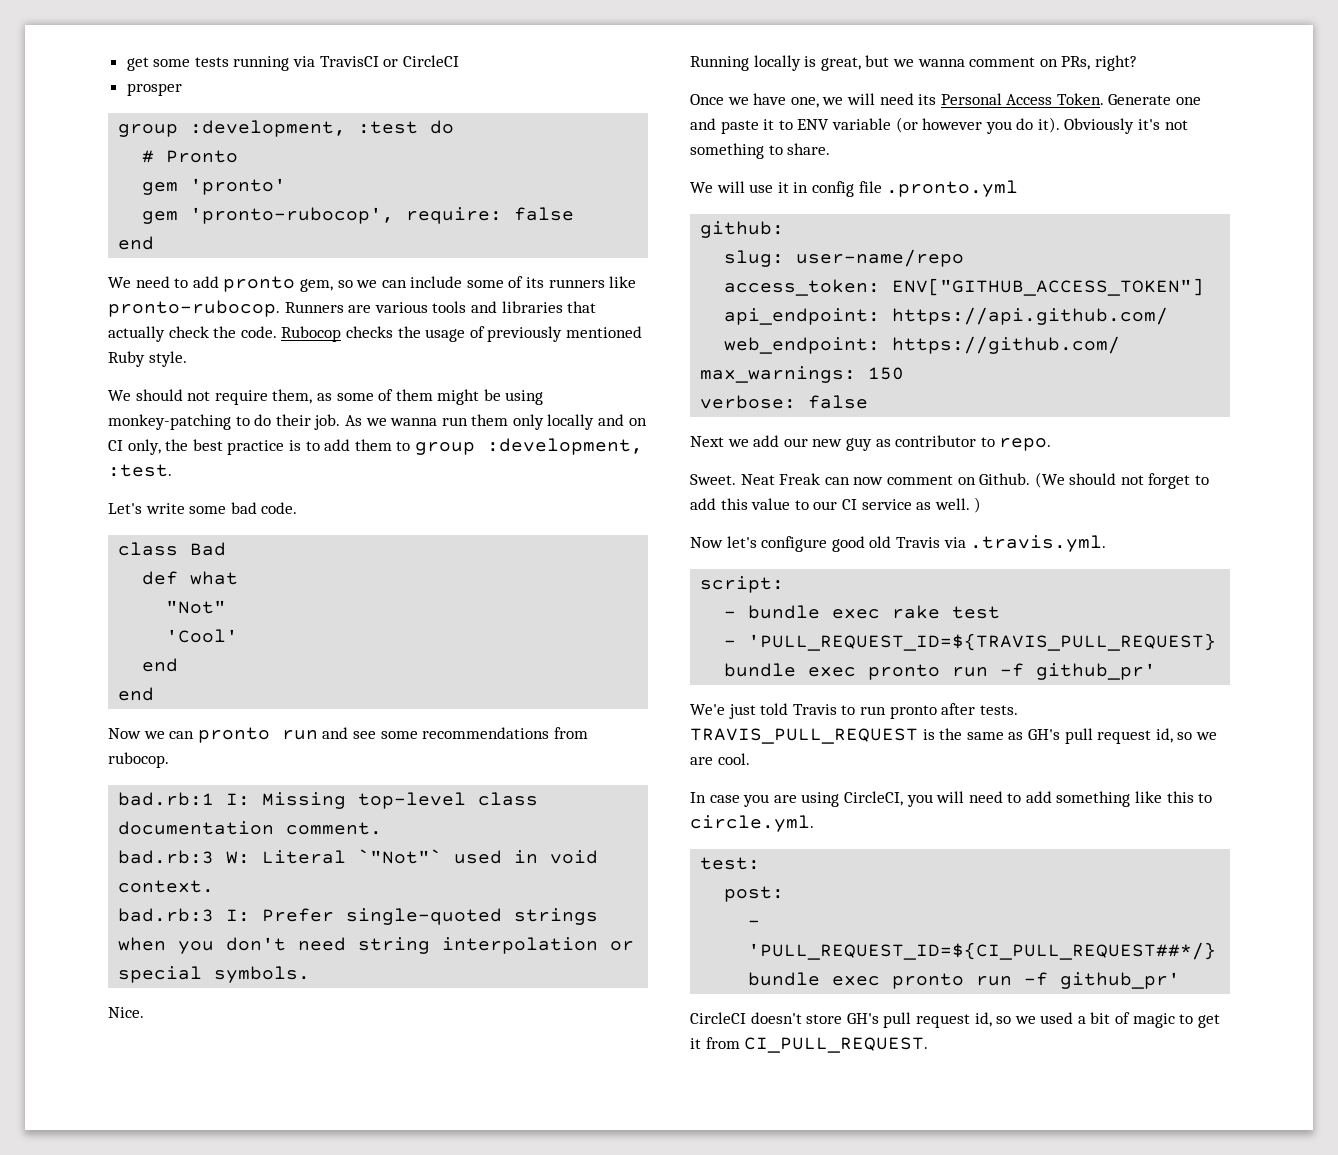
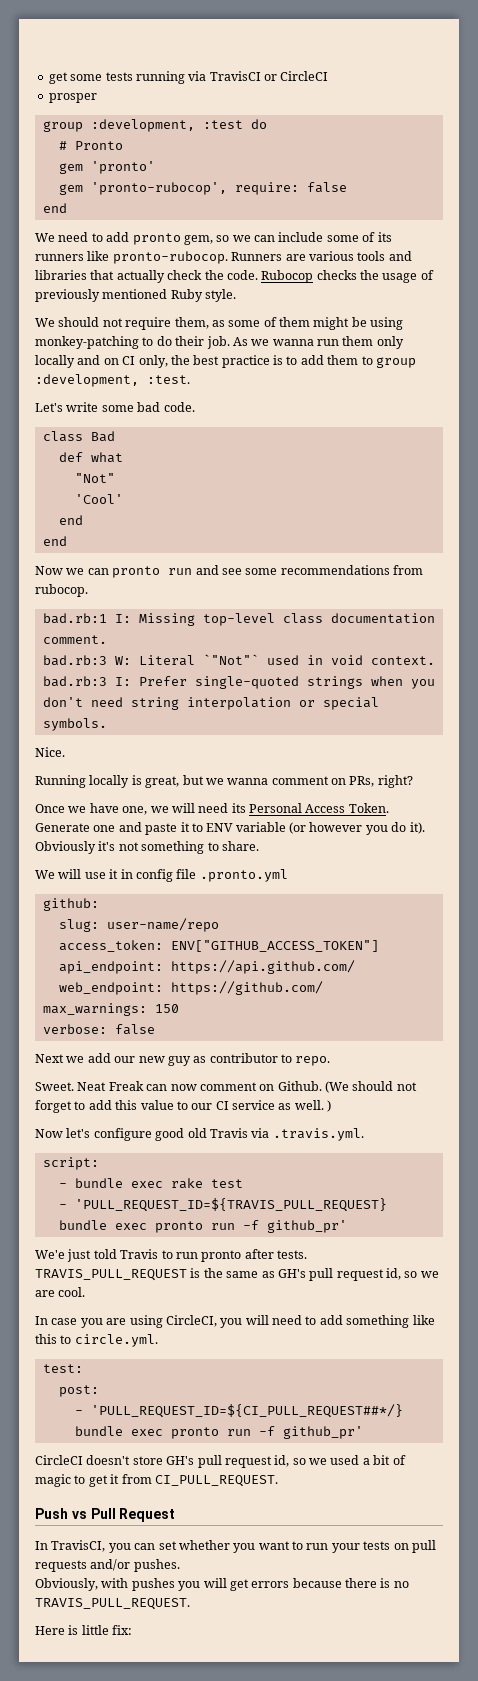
(929, 1045) none -> [35,1508,176,1522] [35,1540,436,1553] [35,1559,180,1572] [35,1578,409,1591] [35,1598,190,1610] [35,1625,133,1635] // Push vs Pull Request // In TravisCI, you can set whether you want to run your tests on pull requests and/or pushes. // Obviously, with pushes you will get errors because there is no TRAVIS_PULL_REQUEST. // Here is little fix:

